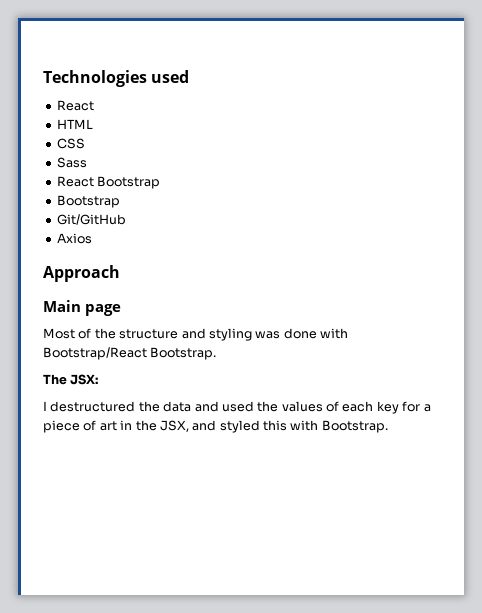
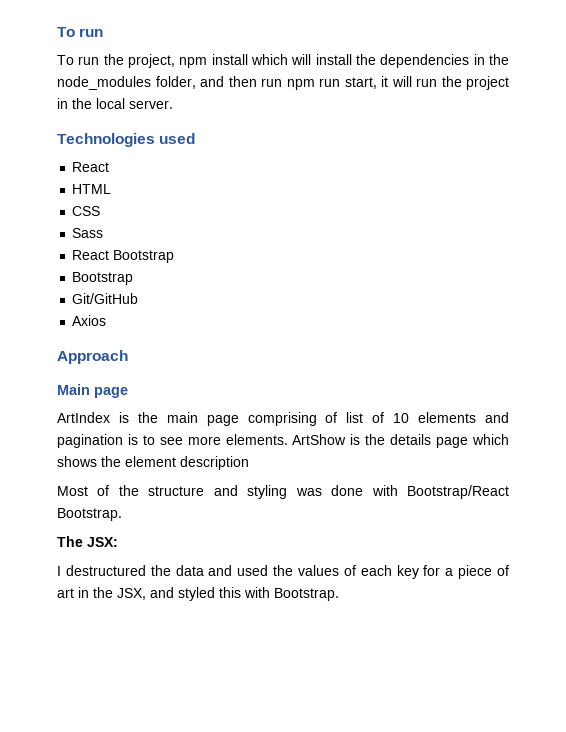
(43, 78) none -> [57,27,104,37] [57,54,509,68] [57,76,509,90] [57,98,173,109] To run // To run the project, npm install which will install the dependencies in the node_modules folder, and then run npm run start, it will run the project in the local server. //
(121, 310) none -> [57,412,510,426] [57,434,510,448] [57,456,249,470] // ArtIndex is the main page comprising of list of 10 elements and pagination is to see more elements. ArtShow is the details page which shows the element description

